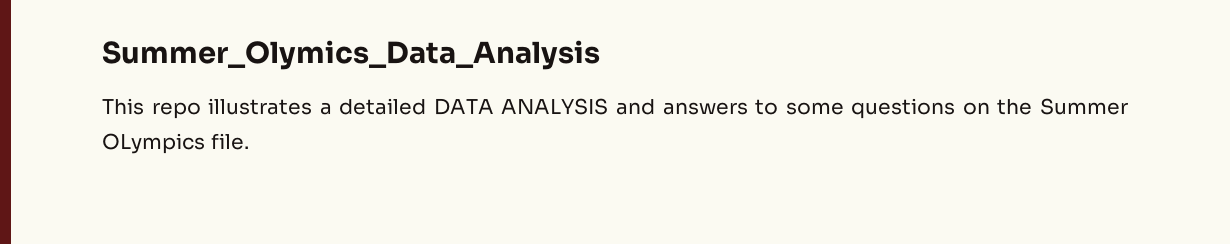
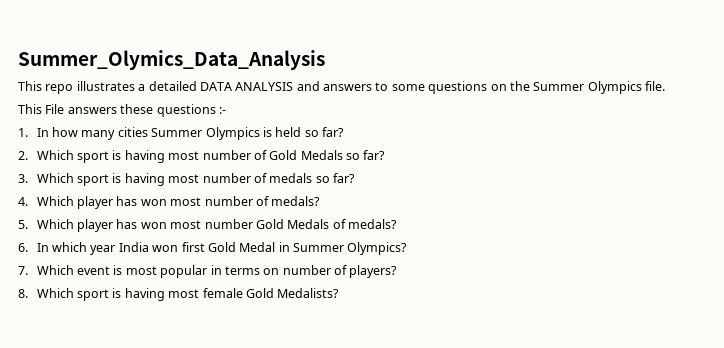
[102,133,205,154] OLympics -> [587,81,642,94] Olympics
(249, 141) none -> [18,104,226,117] [18,127,345,140] [18,150,386,163] [18,173,356,186] [18,196,321,209] [18,219,398,232] [18,242,408,255] [18,265,398,278] [18,288,340,301] // This File answers these questions :- // 1. In how many cities Summer Olympics is held so far? // 2. Which sport is having most number of Gold Medals so far? // 3. Which sport is having most number of medals so far? // 4. Which player has won most number of medals? // 5. Which player has won most number Gold Medals of medals? // 6. In which year India won first Gold Medal in Summer Olympics? // 7. Which event is most popular in terms on number of players? // 8. Which sport is having most female Gold Medalists?

